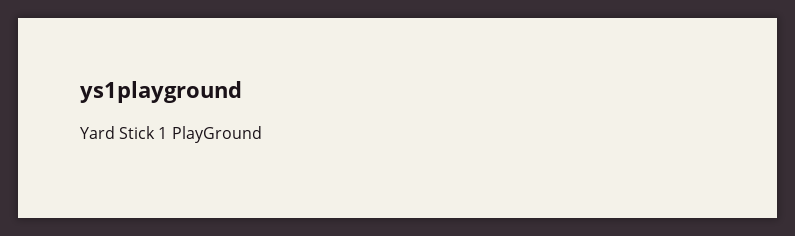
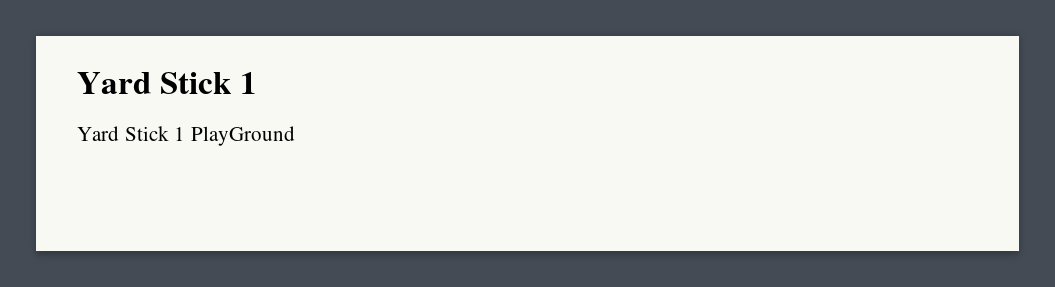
[80,81,242,103] ys1playground -> [77,72,257,94] Yard Stick 1

